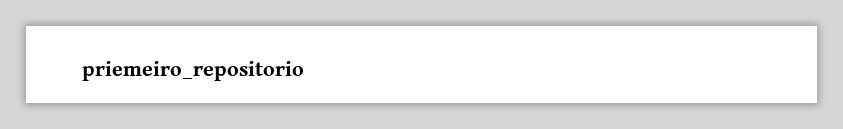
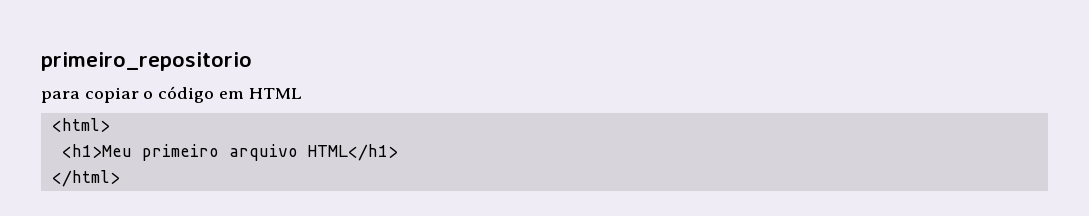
[82,61,304,81] priemeiro_repositorio -> [41,52,252,71] [41,86,302,103] [51,118,110,132] [61,144,398,161] [51,170,120,187] primeiro_repositorio // para copiar o código em HTML // <html> // <h1>Meu primeiro arquivo HTML</h1> // </html>

